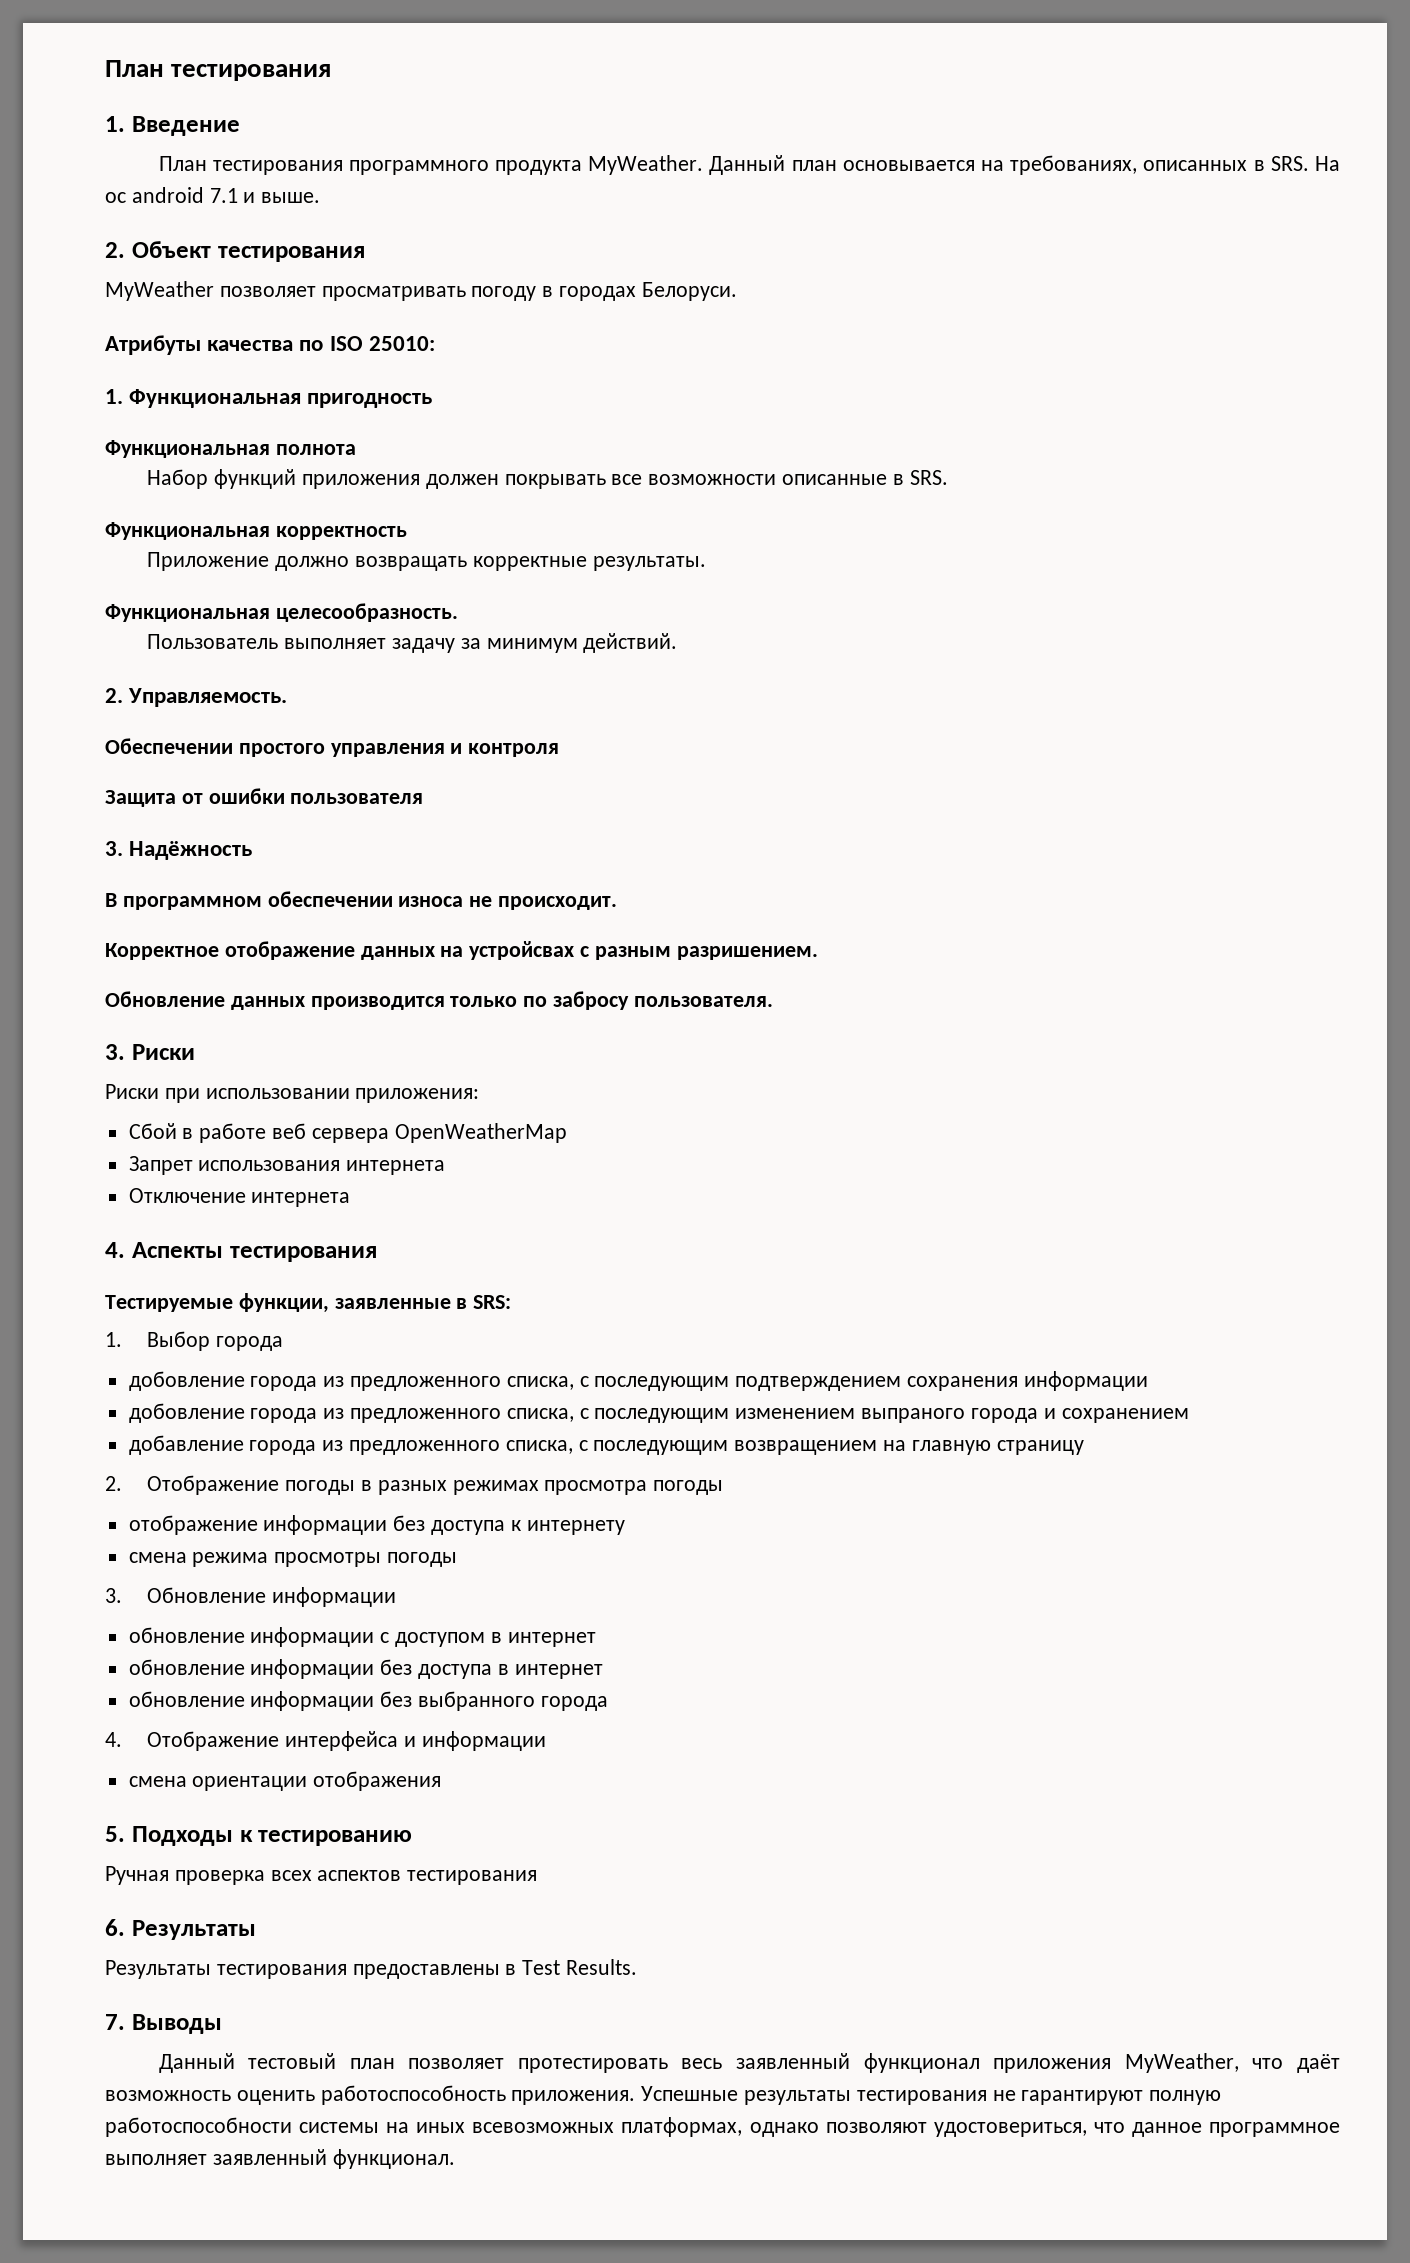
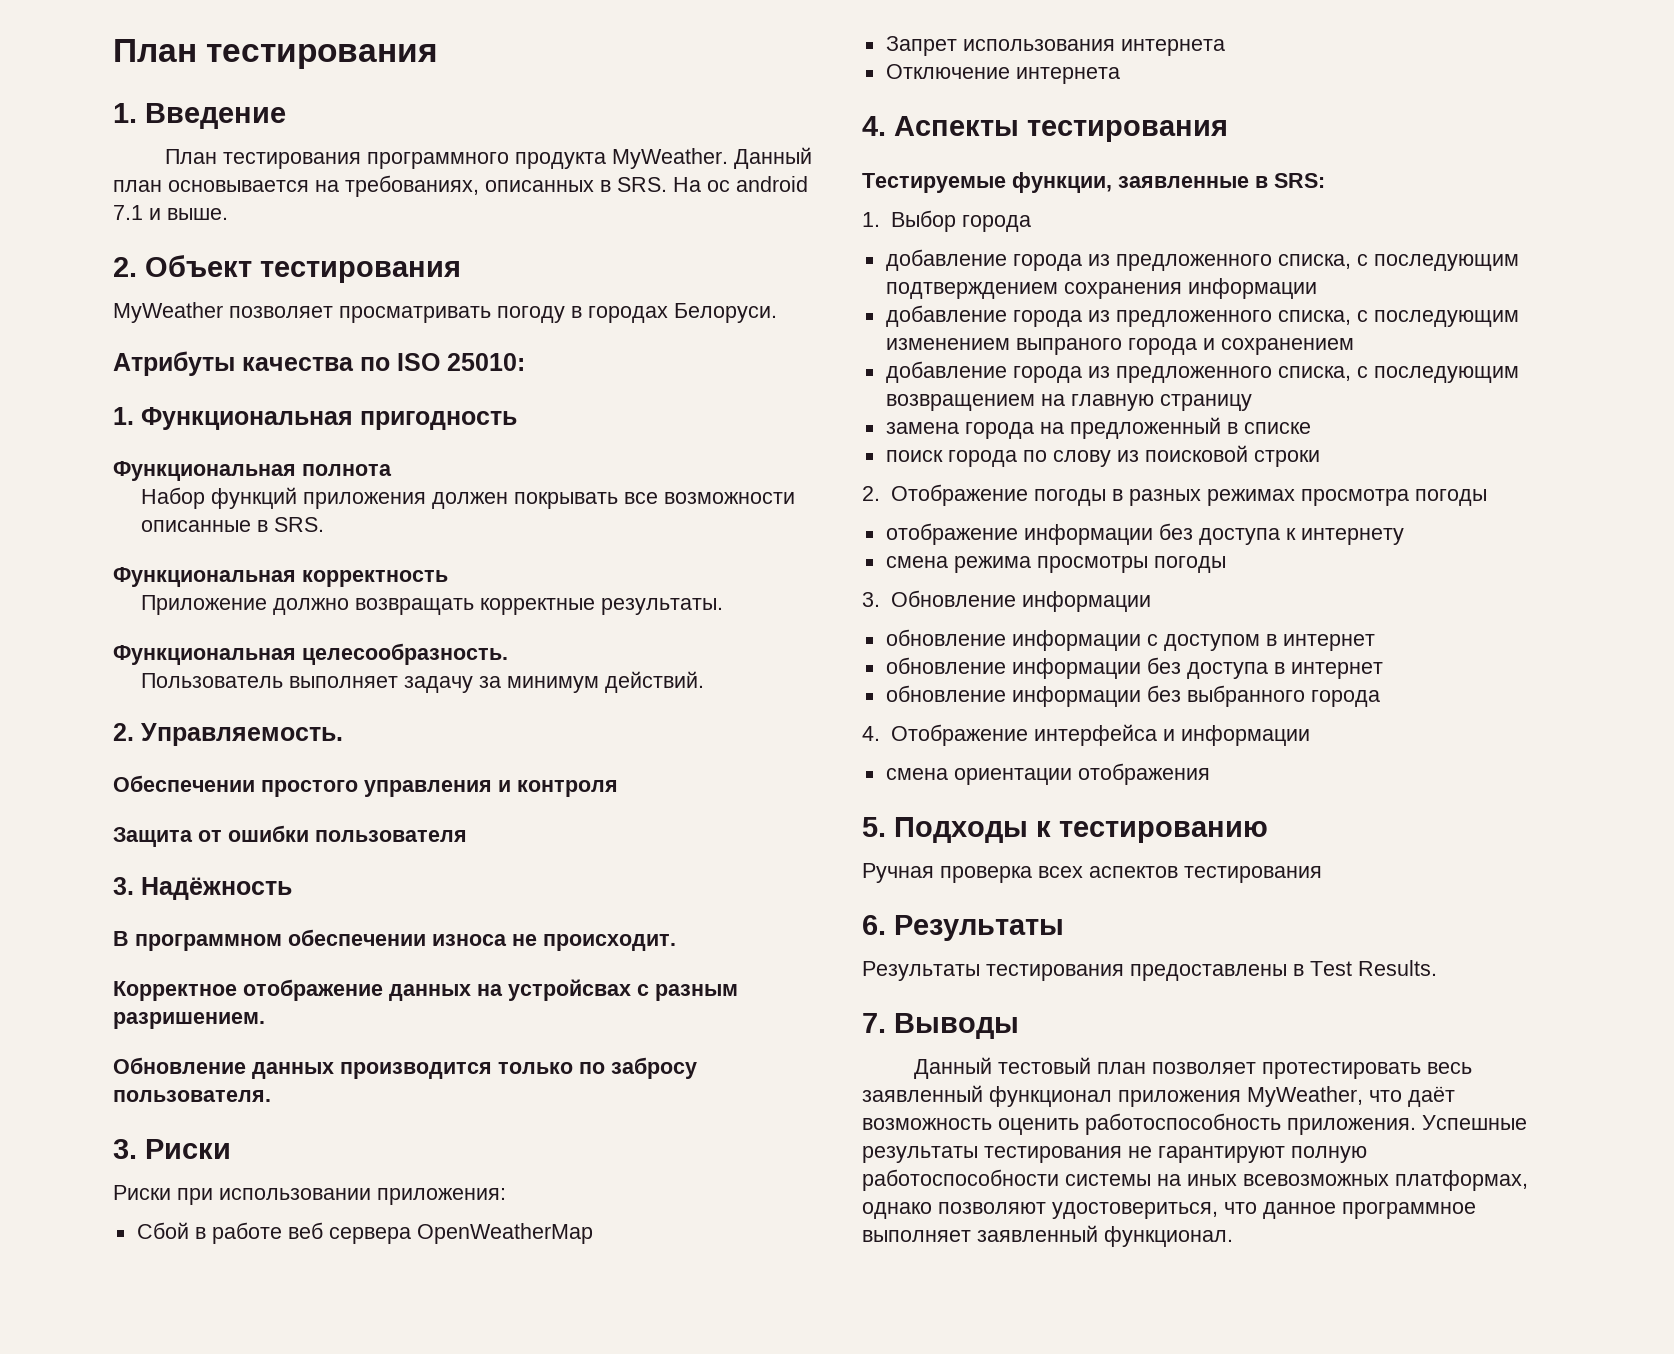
[128,1371,245,1391] добовление -> [885,249,1007,271] добавление
[128,1403,245,1423] добовление -> [885,305,1007,327] добавление
(1084, 1447) none -> [885,417,1311,439] [885,445,1320,467] // замена города на предложенный в списке // поиск города по слову из поисковой строки

